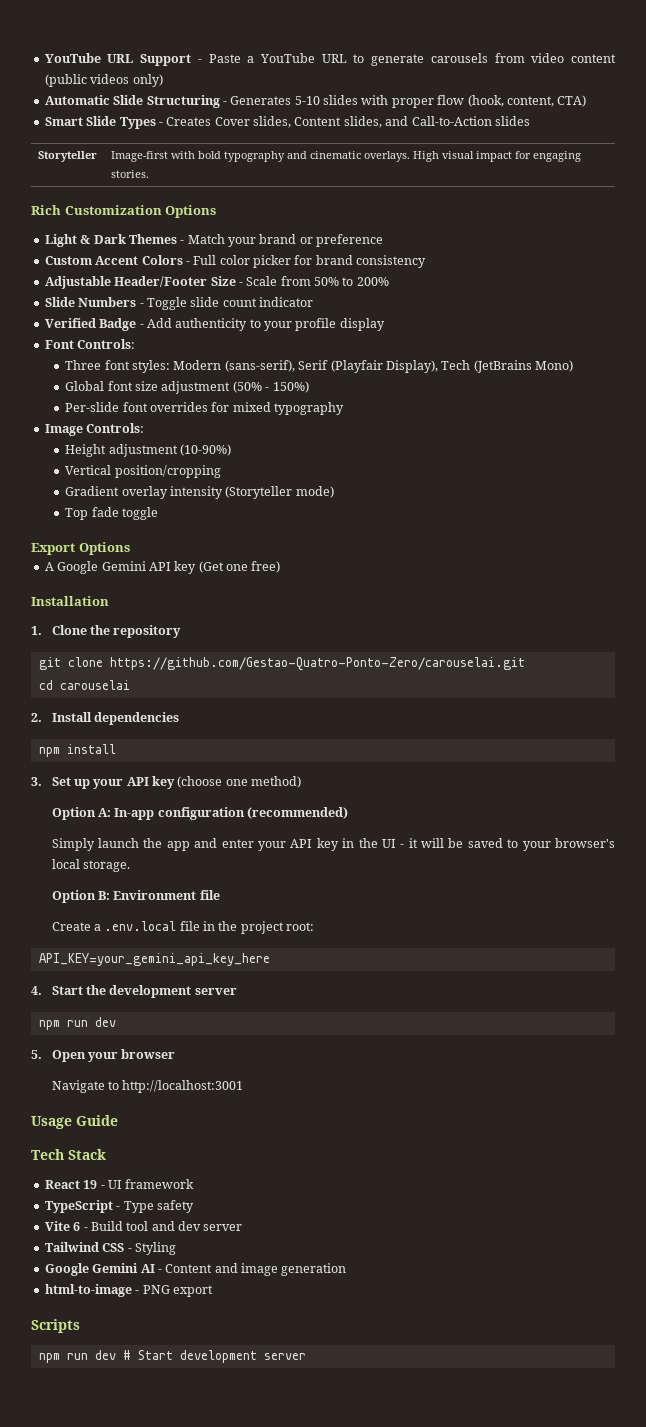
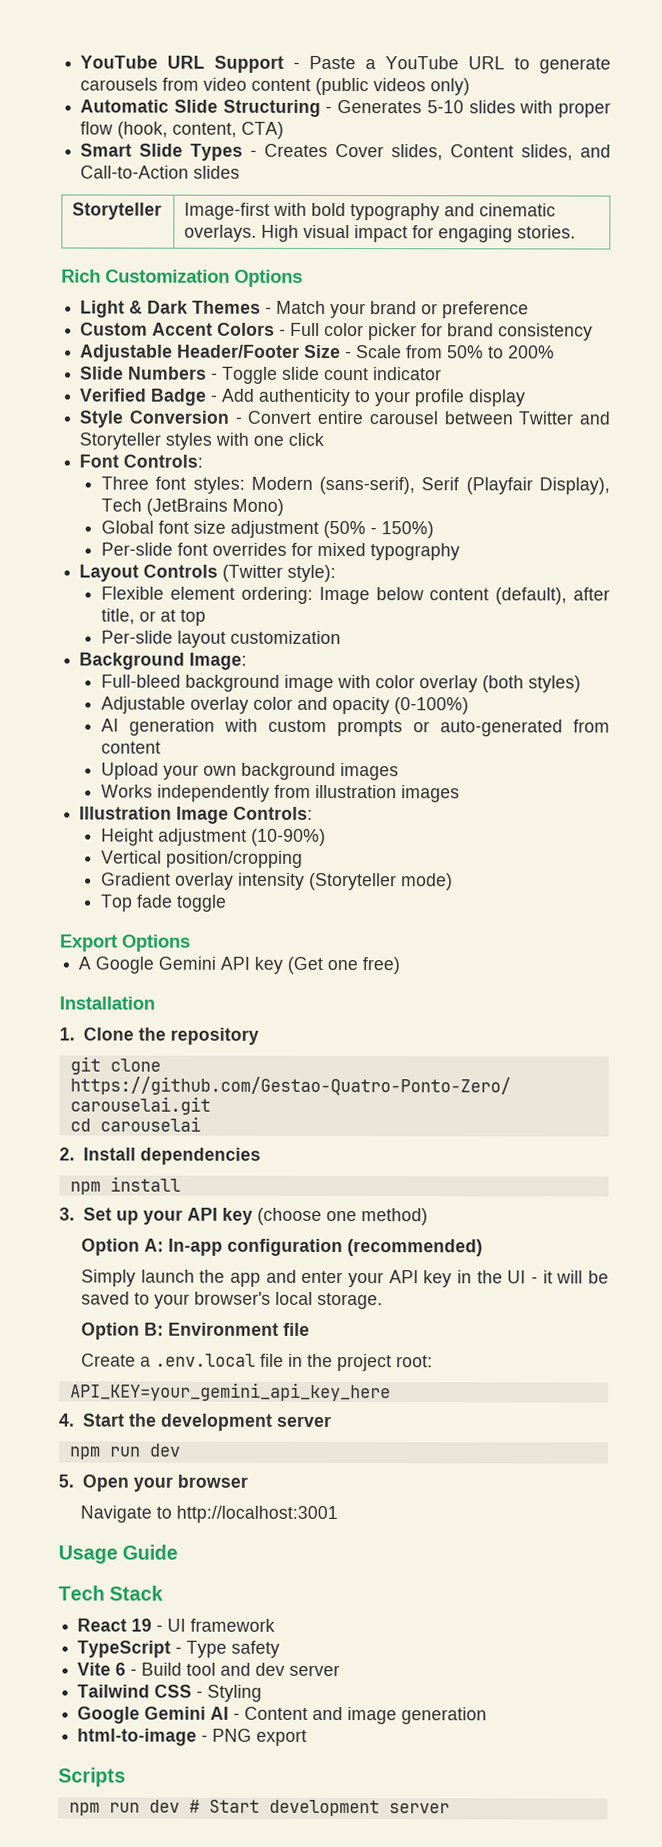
(385, 324) none -> [79,410,610,428] [79,432,325,450] // Style Conversion - Convert entire carousel between Twitter and Storyteller styles with one click
(345, 408) none -> [79,564,337,583] [101,586,610,605] [101,608,207,626] [101,630,342,648] [79,652,248,670] [101,674,582,693] [101,696,470,715] [101,718,610,737] [101,741,162,754] [101,762,400,781] [101,784,461,803] [79,806,173,820] Layout Controls (Twitter style): // Flexible element ordering: Image below content (default), after title, or at top // Per-slide layout customization // Background Image: // Full-bleed background image with color overlay (both styles) // Adjustable overlay color and opacity (0-100%) // AI generation with custom prompts or auto-generated from content // Upload your own background images // Works independently from illustration images // Illustration

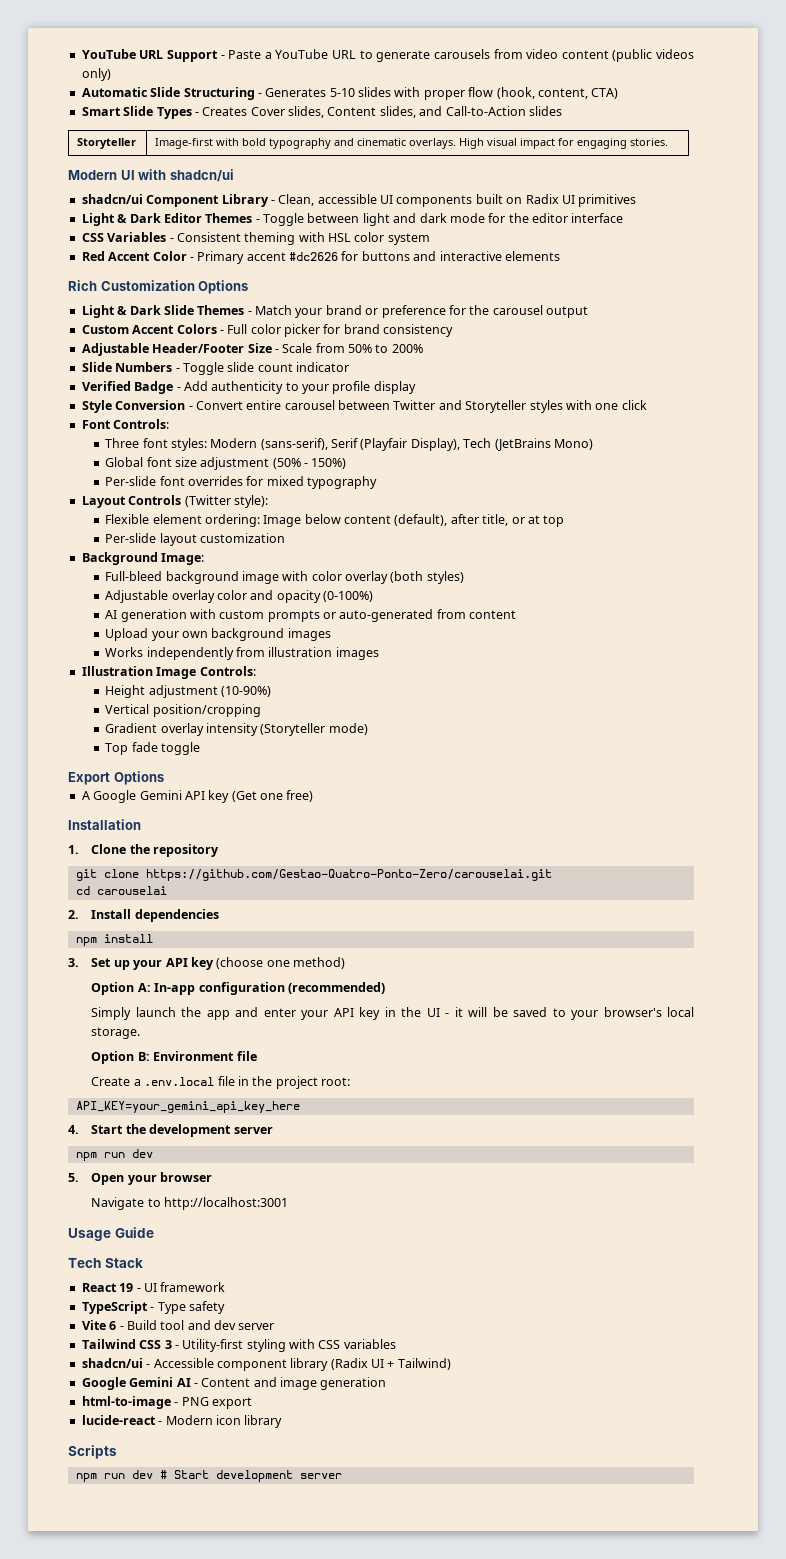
(577, 232) none -> [68,169,234,182] [81,194,637,207] [81,213,624,226] [81,232,430,245] [81,251,560,264] // Modern UI with shadcn/ui // shadcn/ui Component Library - Clean, accessible UI components built on Radix UI primitives // Light & Dark Editor Themes - Toggle between light and dark mode for the editor interface // CSS Variables - Consistent theming with HSL color system // Red Accent Color - Primary accent #dc2626 for buttons and interactive elements
(189, 307) none -> [163,305,194,315] Slide
(530, 310) none -> [448,305,588,318] for the carousel output
[196,1684,263,1702] - Styling -> [164,1339,396,1352] [81,1358,451,1371] 3 - Utility-first styling with CSS variables // shadcn/ui - Accessible component library (Radix UI + Tailwind)
(308, 1737) none -> [81,1415,283,1428] // lucide-react - Modern icon library

